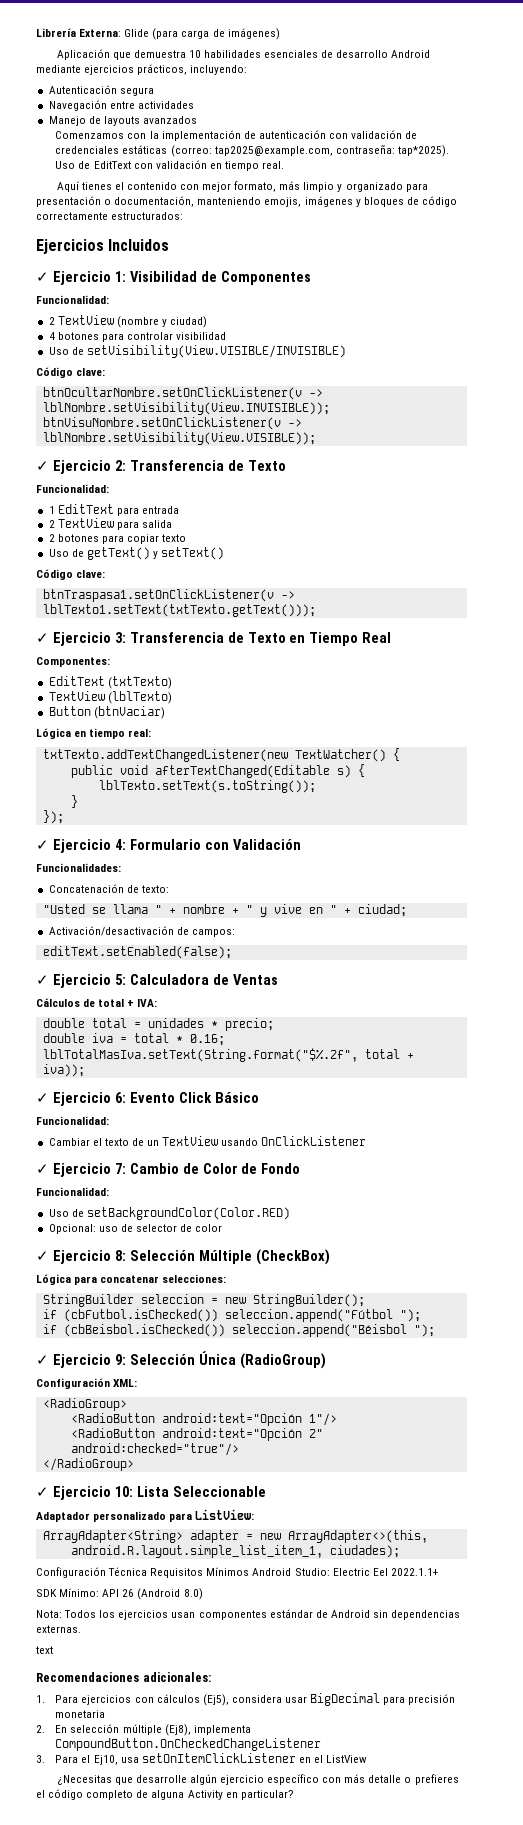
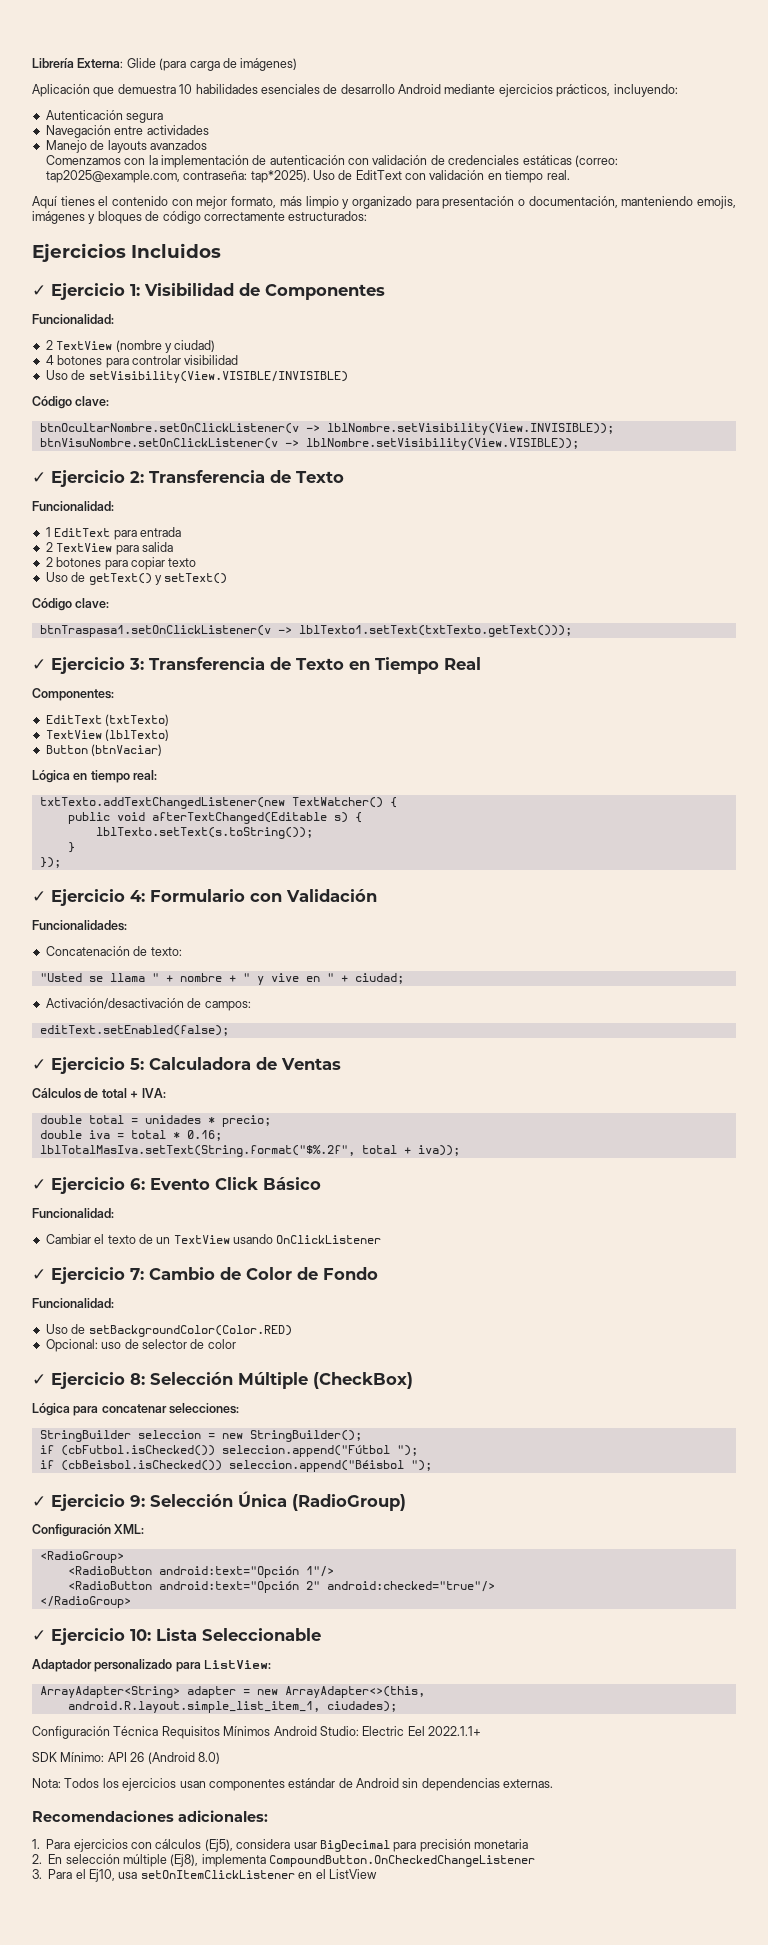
[36,1646,53,1654] // text -> (554, 1783) none
[56,1774,459,1785] [36,1789,294,1800] // ¿Necesitas que desarrolle algún ejercicio específico con más detalle o prefieres el código completo de alguna Activity en particular? -> (377, 1874) none

